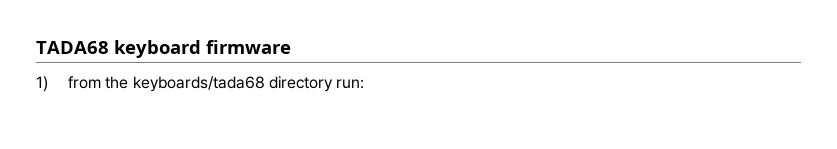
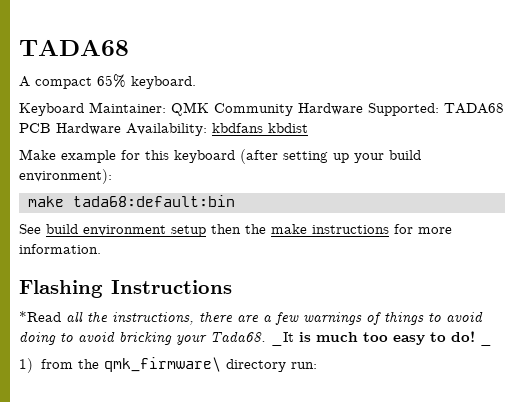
[36,40,291,58] TADA68 keyboard firmware -> [19,39,129,56] [19,74,196,89] [19,102,504,116] [19,123,308,136] [19,149,421,164] [19,169,112,184] [28,195,235,207] [19,224,452,237] [19,244,101,254] [19,280,232,298] [19,311,483,325] [19,331,475,346] [480,342,492,346] TADA68 // A compact 65% keyboard. // Keyboard Maintainer: QMK Community Hardware Supported: TADA68 PCB Hardware Availability: kbdfans kbdist // Make example for this keyboard (after setting up your build environment): // make tada68:default:bin // See build environment setup then the make instructions for more information. // Flashing Instructions // *Read all the instructions, there are a few warnings of things to avoid doing to avoid bricking your Tada68. _It is much too easy to do! _
[132,76,265,92] keyboards/tada68 -> [103,357,221,372] qmk_firmware\

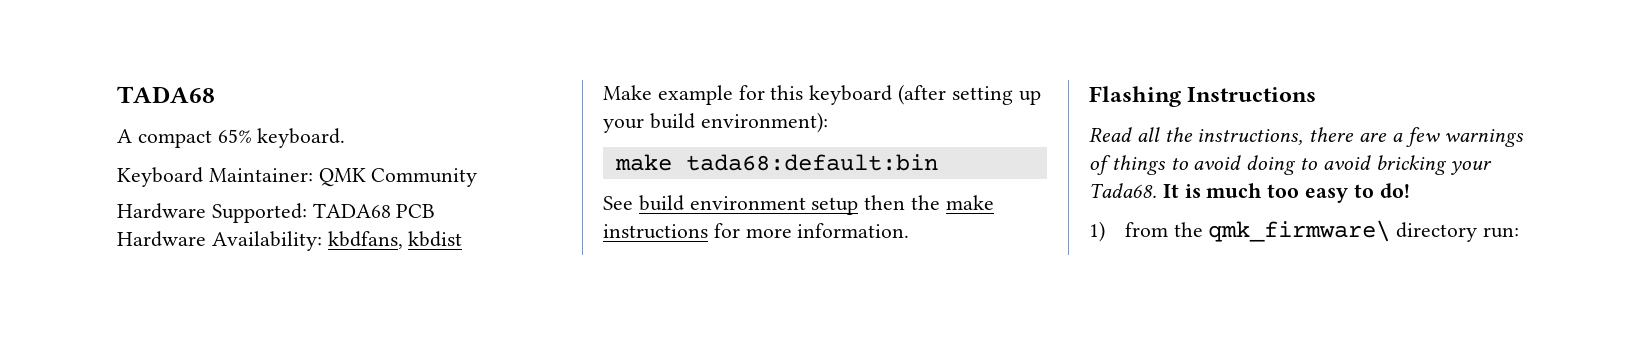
(293, 109) none -> (478, 177) //
(51, 128) none -> (436, 211) //
[212,123,263,133] kbdfans -> [327,231,403,249] kbdfans,
[19,311,61,322] *Read -> [1089,127,1132,142] Read
[271,332,294,346] _It -> [1162,184,1179,198] It
[480,342,492,346] _ -> (1410, 190) none

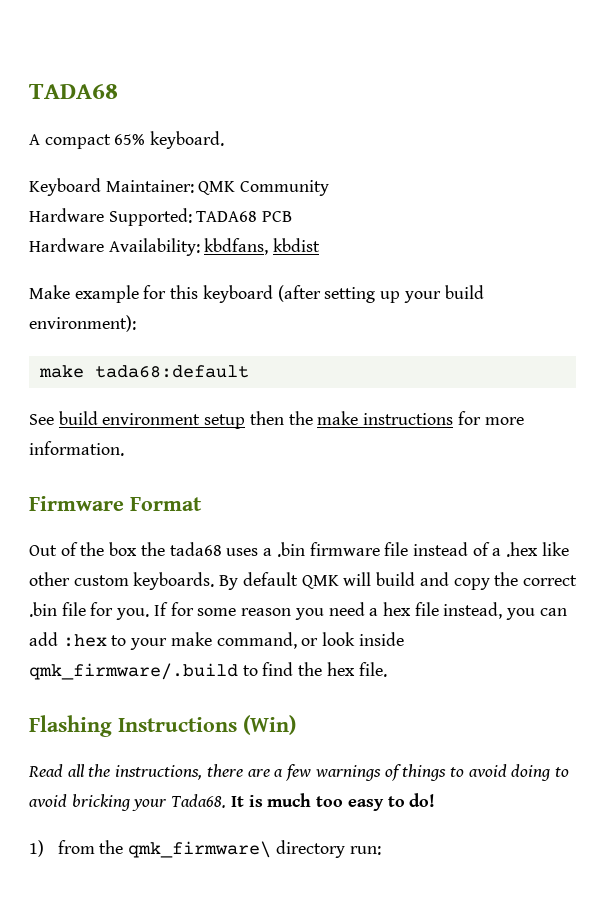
[685,154,938,171] tada68:default:bin -> [94,365,249,378] tada68:default
(910, 230) none -> [29,496,202,511] [29,542,569,557] [29,572,577,590] [29,602,567,620] [29,632,404,650] [29,662,387,680] // Firmware Format // Out of the box the tada68 uses a .bin firmware file instead of a .hex like other custom keyboards. By default QMK will build and copy the correct .bin file for you. If for some reason you need a hex file instead, you can add :hex to your make command, or look inside qmk_firmware/.build to find the hex file.
(1317, 94) none -> [243,715,296,735] (Win)

